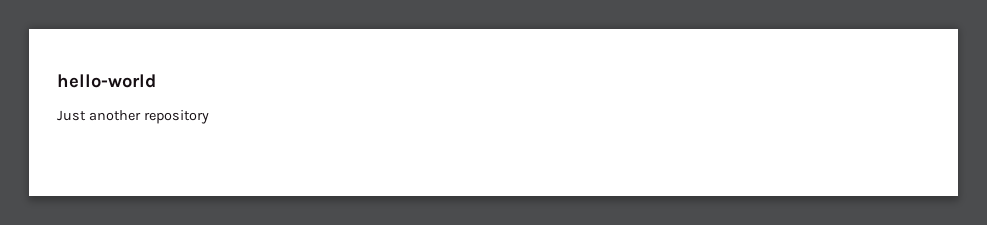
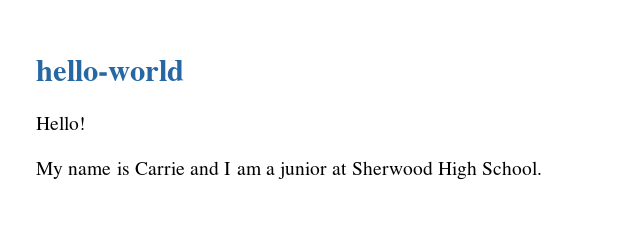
[57,110,209,124] Just another repository -> [36,116,86,130] [36,161,543,180] Hello! // My name is Carrie and I am a junior at Sherwood High School.

